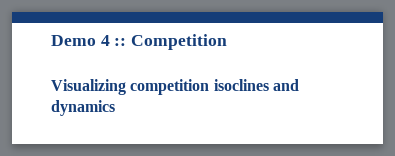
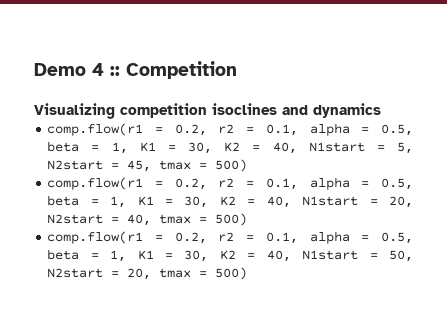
(115, 108) none -> [47,123,414,136] [47,141,414,154] [47,159,248,172] [47,177,414,190] [47,195,413,208] [47,213,248,226] [47,231,414,244] [47,249,413,262] [47,267,248,280] // comp.flow(r1 = 0.2, r2 = 0.1, alpha = 0.5, beta = 1, K1 = 30, K2 = 40, N1start = 5, N2start = 45, tmax = 500) // comp.flow(r1 = 0.2, r2 = 0.1, alpha = 0.5, beta = 1, K1 = 30, K2 = 40, N1start = 20, N2start = 40, tmax = 500) // comp.flow(r1 = 0.2, r2 = 0.1, alpha = 0.5, beta = 1, K1 = 30, K2 = 40, N1start = 50, N2start = 20, tmax = 500)

